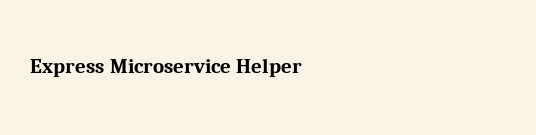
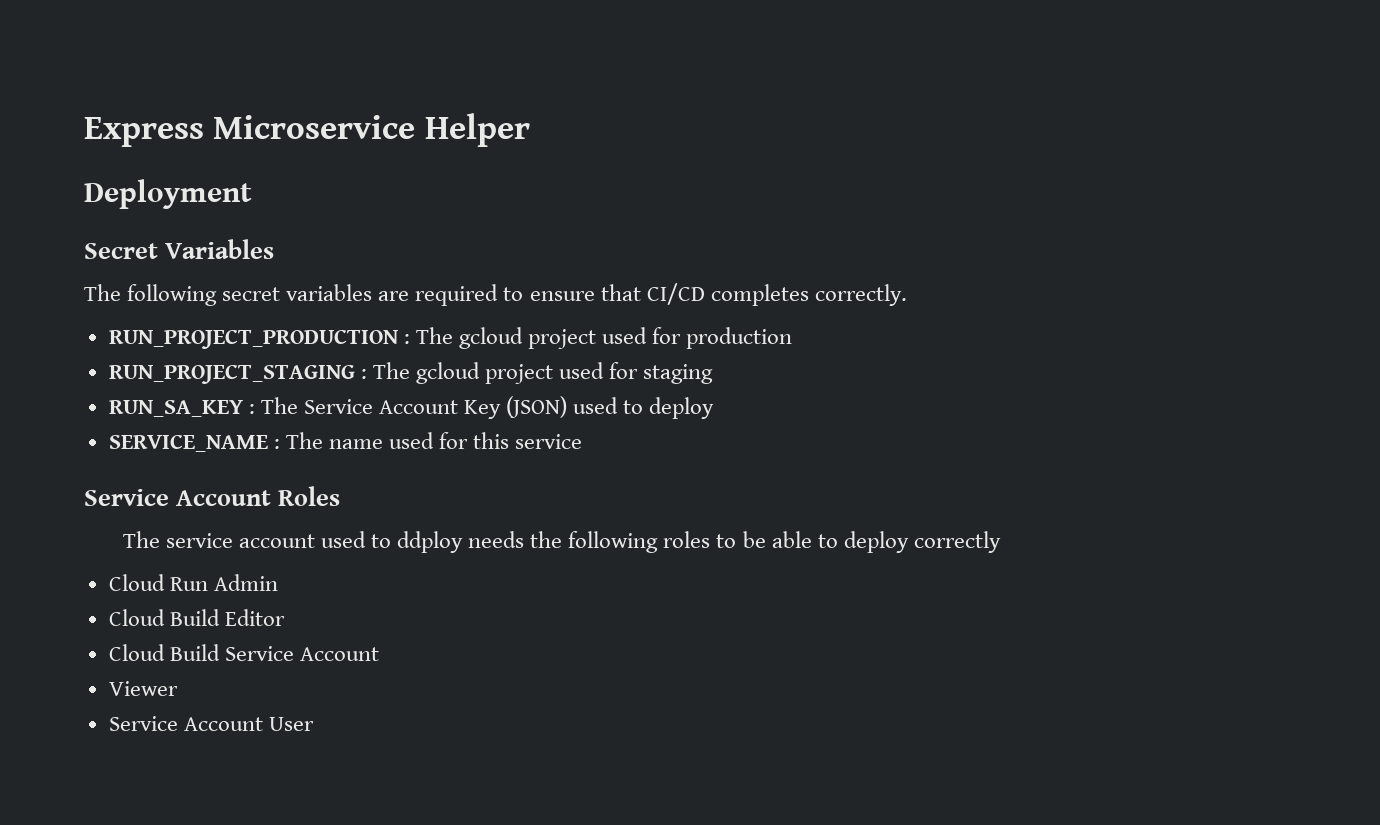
(303, 67) none -> [84,179,252,209] [84,239,275,259] [84,283,907,306] [108,327,793,349] [108,362,714,384] [108,396,715,419] [108,432,583,452] [84,486,341,506] [122,531,1001,553] [108,574,278,591] [108,609,285,626] [108,644,379,661] [108,681,178,696] [108,716,314,731] // Deployment // Secret Variables // The following secret variables are required to ensure that CI/CD completes correctly. // RUN_PROJECT_PRODUCTION : The gcloud project used for production // RUN_PROJECT_STAGING : The gcloud project used for staging // RUN_SA_KEY : The Service Account Key (JSON) used to deploy // SERVICE_NAME : The name used for this service // Service Account Roles // The service account used to ddploy needs the following roles to be able to deploy correctly // Cloud Run Admin // Cloud Build Editor // Cloud Build Service Account // Viewer // Service Account User

